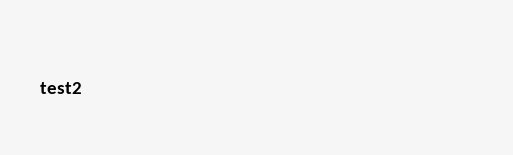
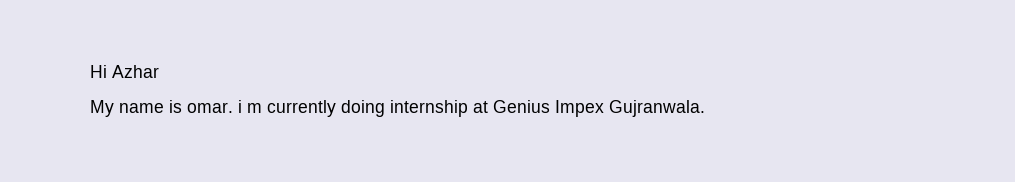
[40,82,82,94] test2 -> [90,65,159,78] [90,100,705,117] Hi Azhar // My name is omar. i m currently doing internship at Genius Impex Gujranwala.

